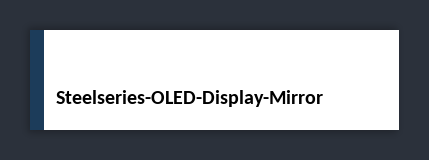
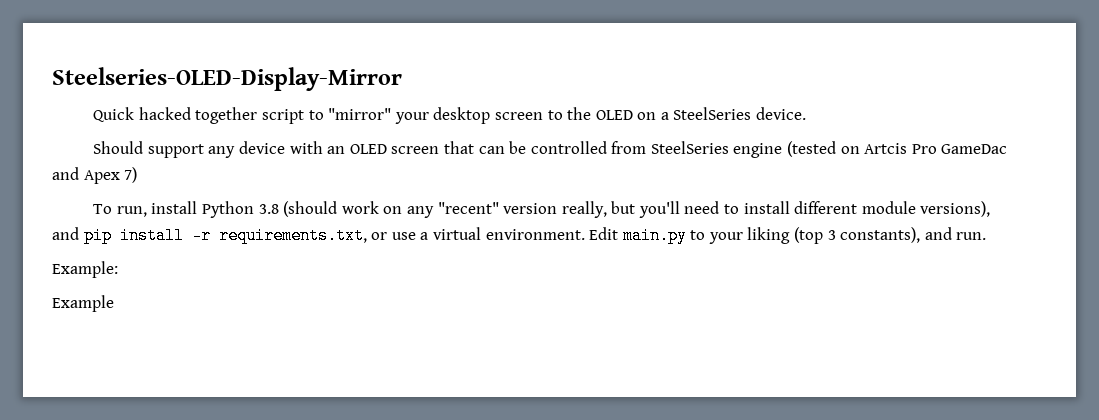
(323, 98) none -> [93,107,807,124] [93,141,1008,158] [52,167,138,184] [93,201,991,218] [52,227,987,244] [52,261,118,278] [52,295,114,312] // Quick hacked together script to "mirror" your desktop screen to the OLED on a SteelSeries device. // Should support any device with an OLED screen that can be controlled from SteelSeries engine (tested on Artcis Pro GameDac and Apex 7) // To run, install Python 3.8 (should work on any "recent" version really, but you'll need to install different module versions), and pip install -r requirements.txt, or use a virtual environment. Edit main.py to your liking (top 3 constants), and run. // Example: // Example

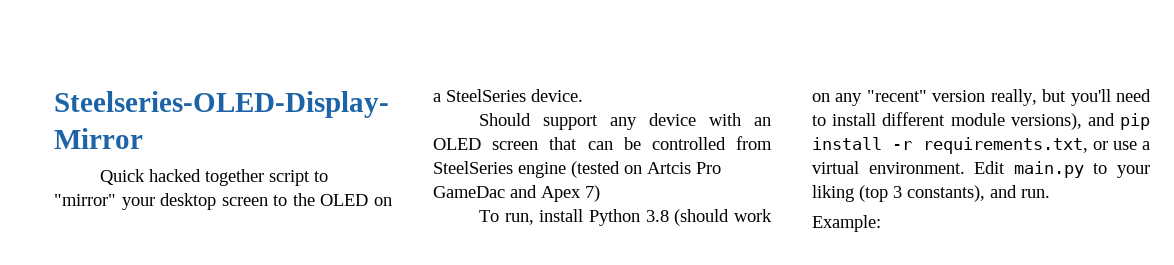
[52,295,114,312] // Example -> (881, 223) none

